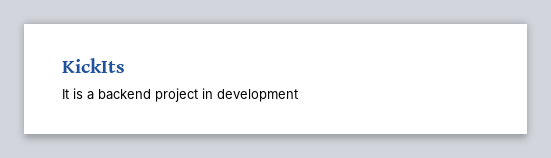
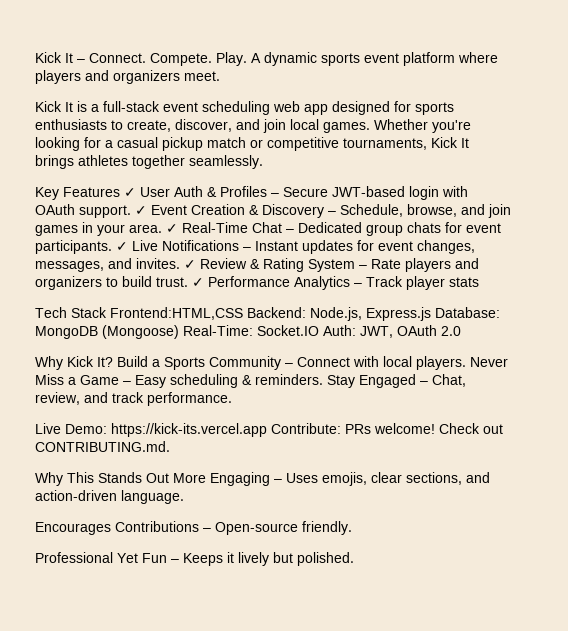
[62,58,125,73] [62,88,298,102] KickIts // It is a backend project in development -> [35,52,498,66] [35,70,220,84] [35,101,454,115] [35,119,471,133] [35,137,469,151] [35,155,263,169] [35,186,468,200] [35,204,511,218] [35,222,501,236] [35,240,475,254] [35,258,479,272] [35,276,479,290] [35,307,500,321] [35,325,461,339] [35,356,508,370] [35,374,466,388] [35,392,232,406] [35,423,503,437] [35,441,170,452] [35,472,490,486] [35,490,184,504] [35,521,352,535] [35,552,354,566] Kick It – Connect. Compete. Play. A dynamic sports event platform where players and organizers meet. // Kick It is a full-stack event scheduling web app designed for sports enthusiasts to create, discover, and join local games. Whether you're looking for a casual pickup match or competitive tournaments, Kick It brings athletes together seamlessly. // Key Features ✓ User Auth & Profiles – Secure JWT-based login with OAuth support. ✓ Event Creation & Discovery – Schedule, browse, and join games in your area. ✓ Real-Time Chat – Dedicated group chats for event participants. ✓ Live Notifications – Instant updates for event changes, messages, and invites. ✓ Review & Rating System – Rate players and organizers to build trust. ✓ Performance Analytics – Track player stats // Tech Stack Frontend:HTML,CSS Backend: Node.js, Express.js Database: MongoDB (Mongoose) Real-Time: Socket.IO Auth: JWT, OAuth 2.0 // Why Kick It? Build a Sports Community – Connect with local players. Never Miss a Game – Easy scheduling & reminders. Stay Engaged – Chat, review, and track performance. // Live Demo: https://kick-its.vercel.app Contribute: PRs welcome! Check out CONTRIBUTING.md. // Why This Stands Out More Engaging – Uses emojis, clear sections, and action-driven language. // Encourages Contributions – Open-source friendly. // Professional Yet Fun – Keeps it lively but polished.

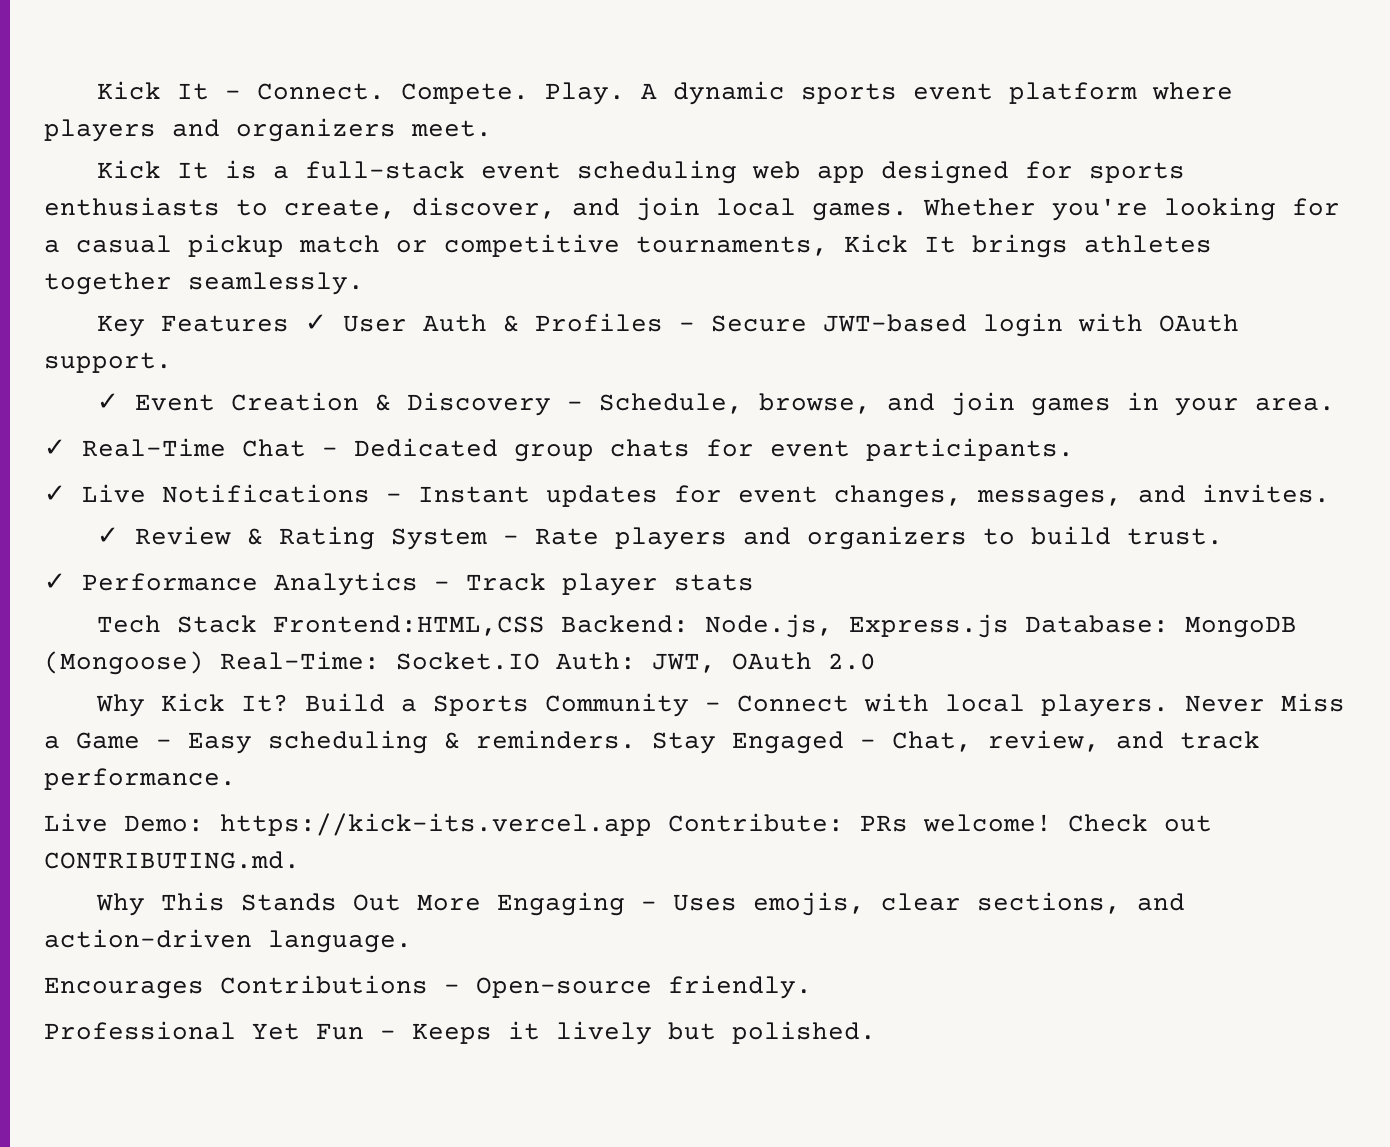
(131, 211) none -> (172, 362) //
(162, 228) none -> (1335, 404) //
(112, 247) none -> (1074, 449) //
(180, 263) none -> (1330, 493) //
(188, 282) none -> (1223, 536) //

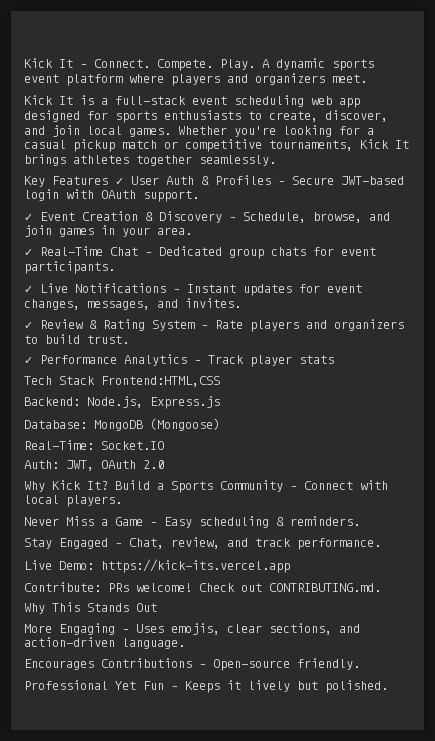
(545, 625) none -> (220, 381) //
(1009, 626) none -> (220, 402) //
(204, 663) none -> (220, 424) //
(540, 661) none -> (164, 445) //
(1169, 705) none -> (122, 501) //
(636, 739) none -> (360, 521) //
(652, 824) none -> (290, 566) //
(401, 902) none -> (157, 607) //

